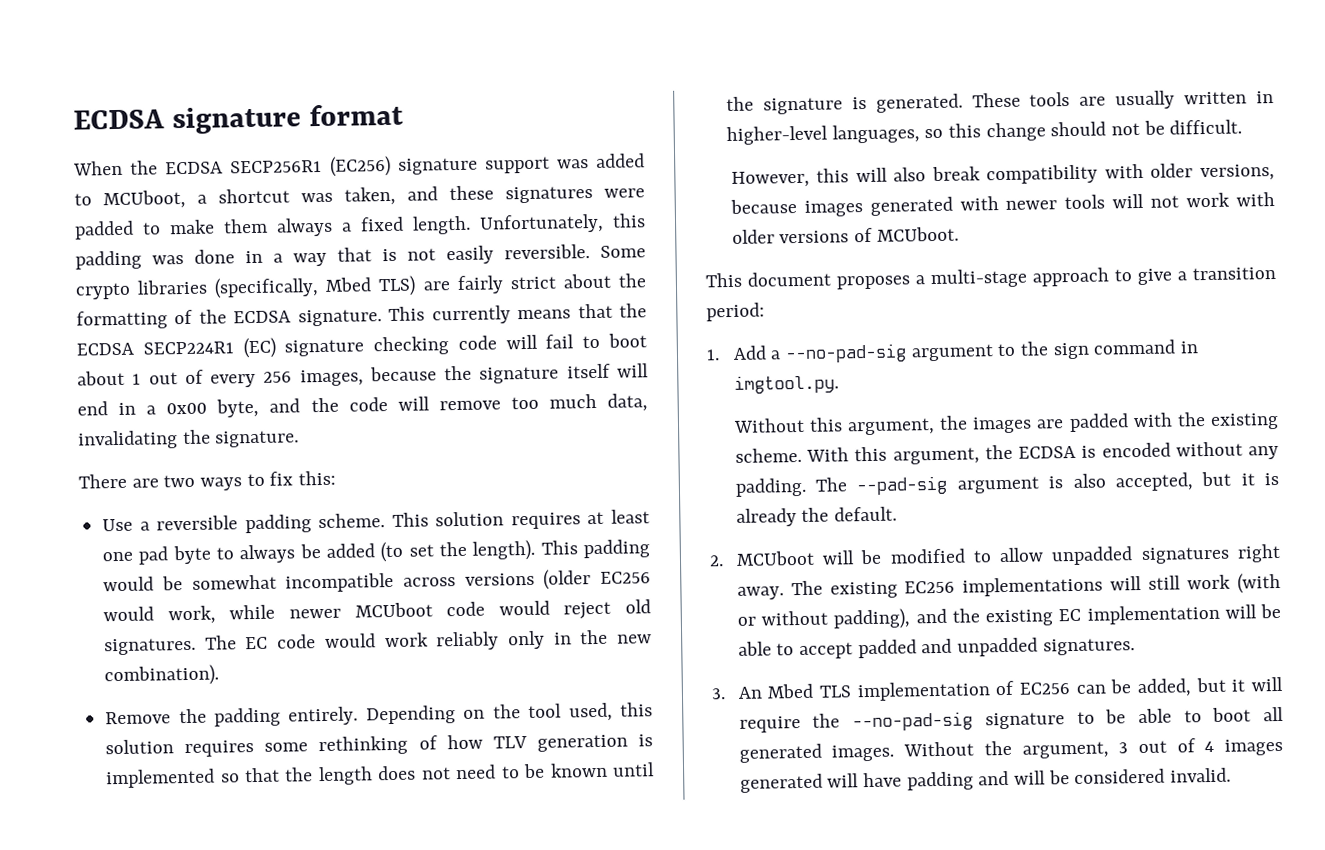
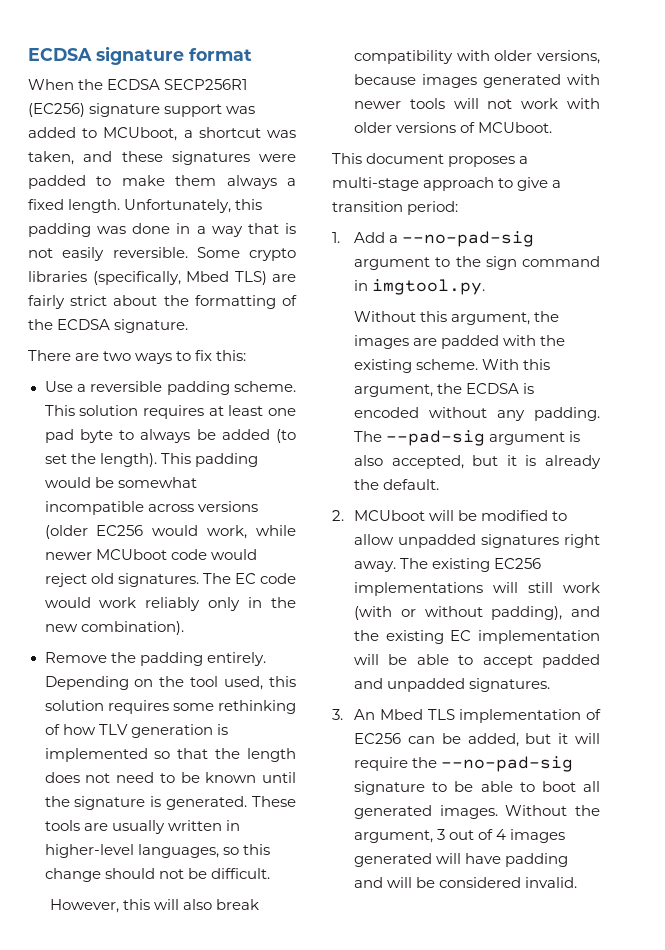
[388,303,648,325] [76,333,647,359] [77,363,649,388] [77,393,648,418] [78,429,300,450] This currently means that the ECDSA SECP224R1 (EC) signature checking code will fail to boot about 1 out of every 256 images, because the signature itself will end in a 0x00 byte, and the code will remove too much data, invalidating the signature. -> (189, 326) none

